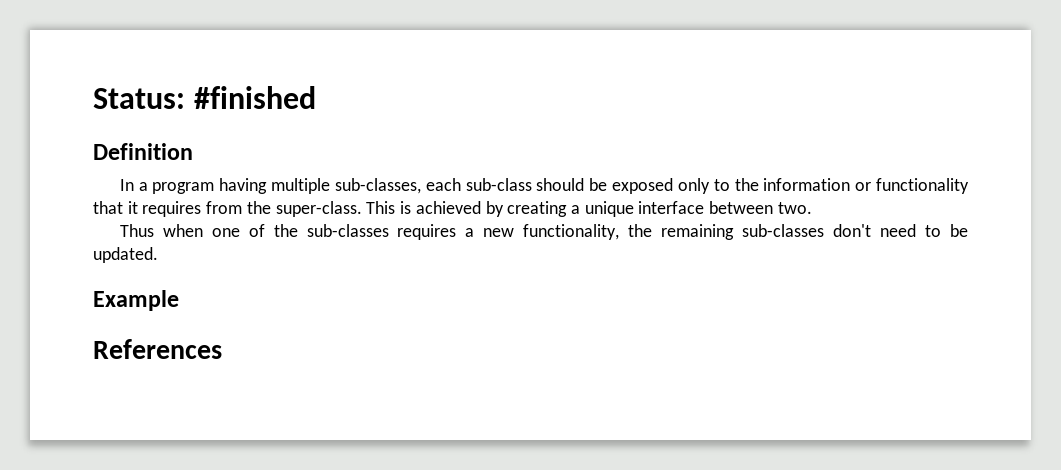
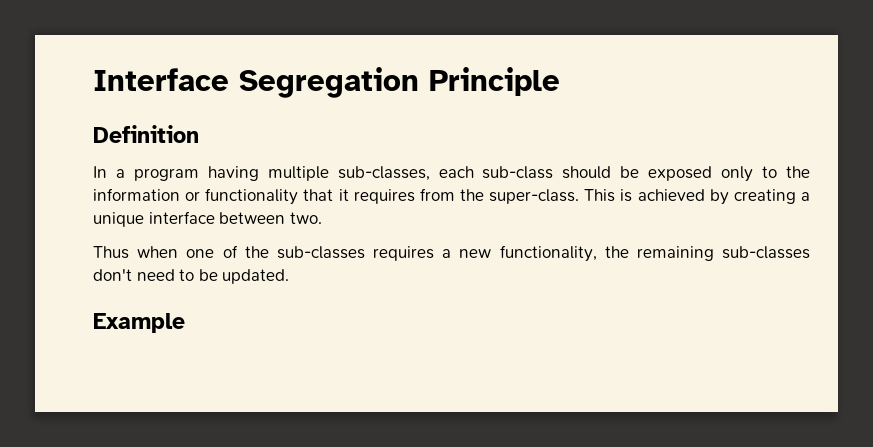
[93,86,316,109] Status: #finished -> [93,67,560,98] Interface Segregation Principle
[93,339,222,359] // References -> (185, 323) none

